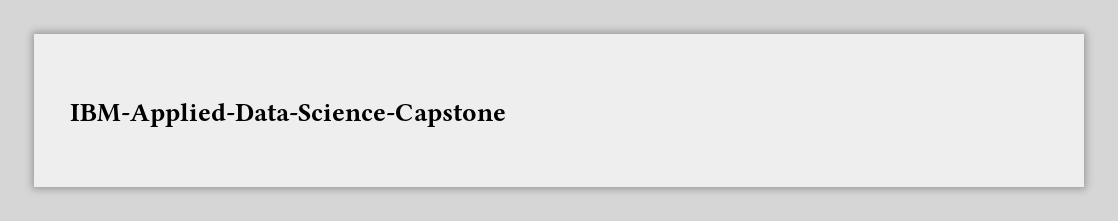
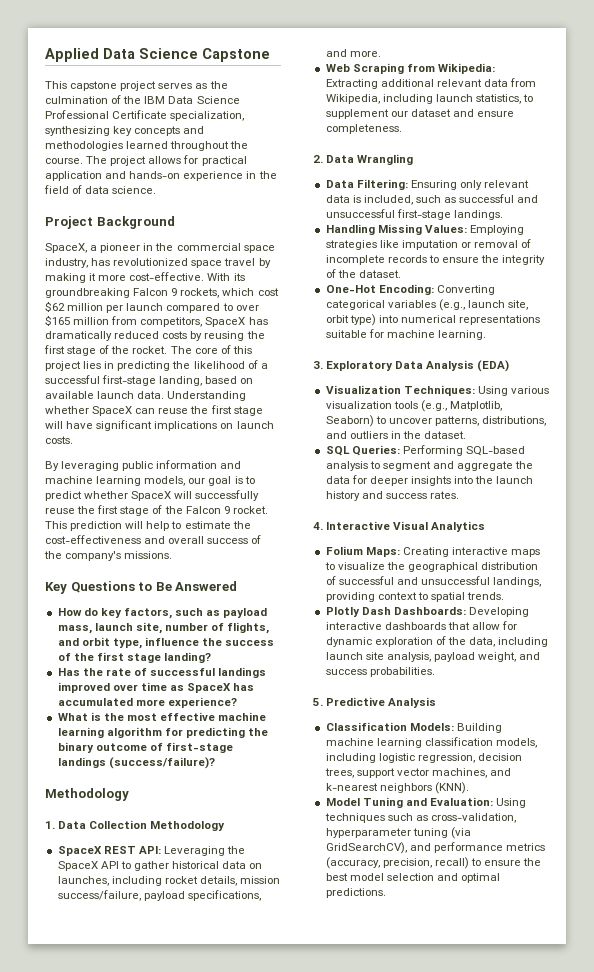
[70,103,506,127] IBM-Applied-Data-Science-Capstone -> [45,48,270,62] [45,81,228,91] [45,95,240,104] [45,110,245,121] [45,126,205,136] [45,141,249,151] [45,155,247,166] [45,171,277,181] [44,185,157,194] [45,216,175,229] [45,243,275,253] [45,258,271,268] [45,272,245,283] [45,288,279,298] [45,301,259,313] [45,315,268,327] [45,331,265,341] [44,345,252,356] [45,360,268,371] [45,375,254,386] [45,391,247,401] [45,405,263,416] [45,420,274,431] [45,436,73,444] [45,460,242,471] [45,476,255,486] [45,490,260,501] [45,505,268,516] [45,521,251,531] [45,535,262,544] [44,551,173,561] [45,581,238,594] [57,608,268,619] [57,622,270,634] [57,637,275,649] [57,652,212,663] [57,667,267,678] [57,682,255,693] [57,697,237,708] [57,712,267,721] [57,727,269,738] [57,742,233,753] [57,757,215,769] [45,788,129,801] [45,820,226,831] [57,846,246,856] [57,861,263,871] [57,876,281,886] [57,890,261,901] [325,49,381,57] [325,63,495,74] [325,78,537,89] [325,94,534,104] [325,109,515,119] [325,124,402,134] [313,154,414,165] [325,179,530,190] [325,194,539,205] [325,209,503,220] [325,224,524,235] [325,239,532,250] [325,255,546,265] [325,269,401,278] [325,284,495,295] [325,299,529,311] [325,314,541,326] [325,329,486,340] [313,360,510,372] [325,385,549,396] [325,400,502,412] [325,415,547,427] [325,431,467,439] [325,445,525,456] [325,461,534,471] [325,475,534,486] [325,491,459,501] [313,521,486,532] [325,546,541,557] [324,562,539,572] [325,576,542,587] [325,592,505,602] [325,607,529,617] [325,621,518,630] [325,636,549,647] [325,652,541,662] [325,667,435,677] [313,697,437,708] [325,722,502,733] [325,737,537,748] [325,753,522,763] [324,768,512,778] [325,782,469,794] [325,797,527,808] [324,813,516,823] [325,827,471,839] [325,842,545,854] [325,857,542,869] [325,873,501,883] [325,888,386,898] Applied Data Science Capstone // This capstone project serves as the culmination of the IBM Data Science Professional Certificate specialization, synthesizing key concepts and methodologies learned throughout the course. The project allows for practical application and hands-on experience in the field of data science. // Project Background // SpaceX, a pioneer in the commercial space industry, has revolutionized space travel by making it more cost-effective. With its groundbreaking Falcon 9 rockets, which cost $62 million per launch compared to over $165 million from competitors, SpaceX has dramatically reduced costs by reusing the first stage of the rocket. The core of this project lies in predicting the likelihood of a successful first-stage landing, based on available launch data. Understanding whether SpaceX can reuse the first stage will have significant implications on launch costs. // By leveraging public information and machine learning models, our goal is to predict whether SpaceX will successfully reuse the first stage of the Falcon 9 rocket. This prediction will help to estimate the cost-effectiveness and overall success of the company's missions. // Key Questions to Be Answered // How do key factors, such as payload mass, launch site, number of flights, and orbit type, influence the success of the first stage landing? // Has the rate of successful landings improved over time as SpaceX has accumulated more experience? // What is the most effective machine learning algorithm for predicting the binary outcome of first-stage landings (success/failure)? // Methodology // 1. Data Collection Methodology // SpaceX REST API: Leveraging the SpaceX API to gather historical data on launches, including rocket details, mission success/failure, payload specifications, and more. // Web Scraping from Wikipedia: Extracting additional relevant data from Wikipedia, including launch statistics, to supplement our dataset and ensure completeness. // 2. Data Wrangling // Data Filtering: Ensuring only relevant data is included, such as successful and unsuccessful first-stage landings. // Handling Missing Values: Employing strategies like imputation or removal of incomplete records to ensure the integrity of the dataset. // One-Hot Encoding: Converting categorical variables (e.g., launch site, orbit type) into numerical representations suitable for machine learning. // 3. Exploratory Data Analysis (EDA) // Visualization Techniques: Using various visualization tools (e.g., Matplotlib, Seaborn) to uncover patterns, distributions, and outliers in the dataset. // SQL Queries: Performing SQL-based analysis to segment and aggregate the data for deeper insights into the launch history and success rates. // 4. Interactive Visual Analytics // Folium Maps: Creating interactive maps to visualize the geographical distribution of successful and unsuccessful landings, providing context to spatial trends. // Plotly Dash Dashboards: Developing interactive dashboards that allow for dynamic exploration of the data, including launch site analysis, payload weight, and success probabilities. // 5. Predictive Analysis // Classification Models: Building machine learning classification models, including logistic regression, decision trees, support vector machines, and k-nearest neighbors (KNN). // Model Tuning and Evaluation: Using techniques such as cross-validation, hyperparameter tuning (via GridSearchCV), and performance metrics (accuracy, precision, recall) to ensure the best model selection and optimal predictions.

